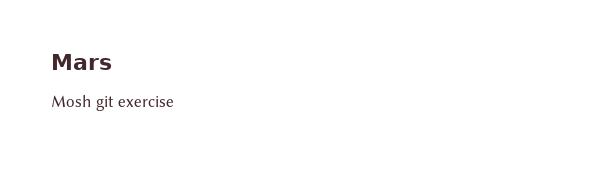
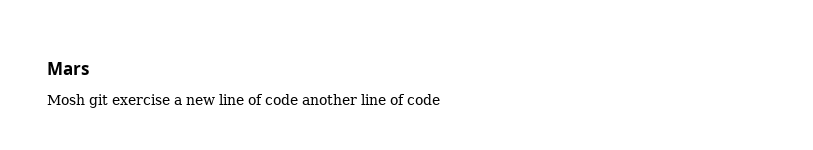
(175, 101) none -> [174,94,440,105] a new line of code another line of code

